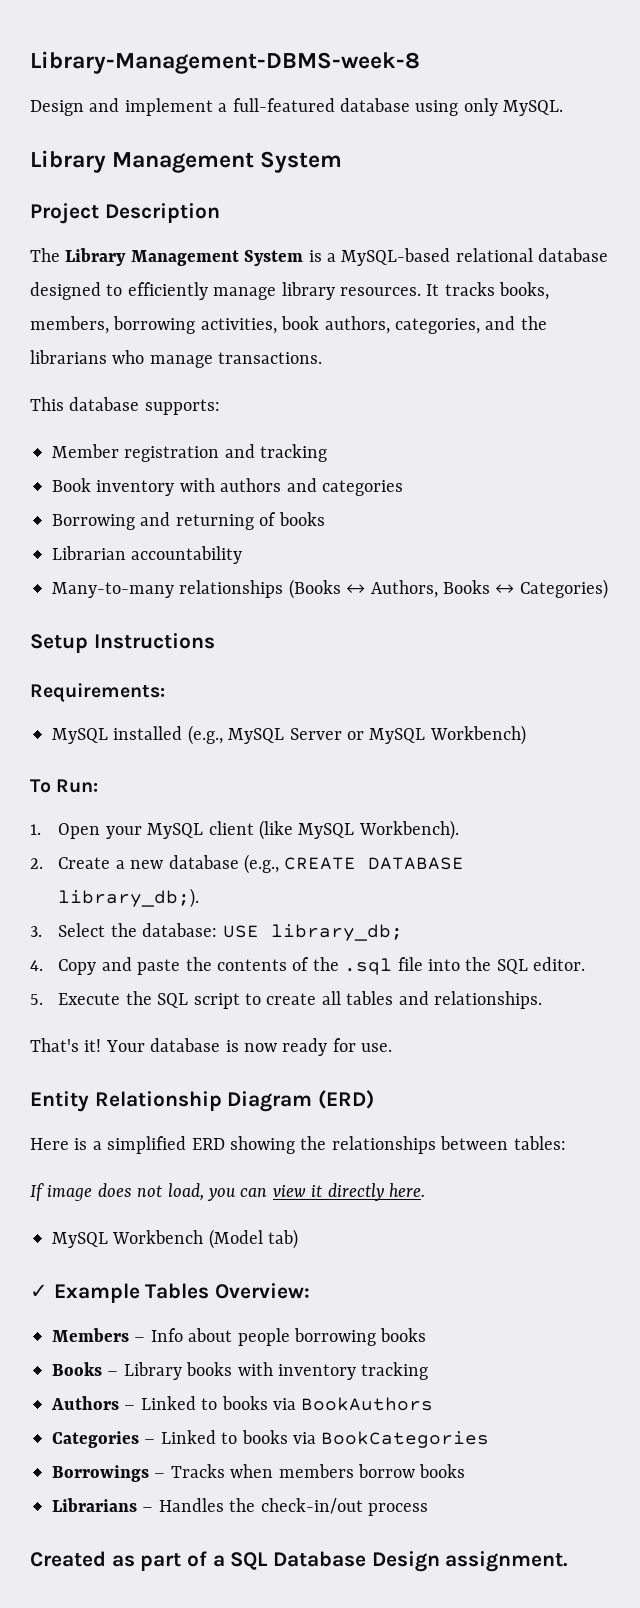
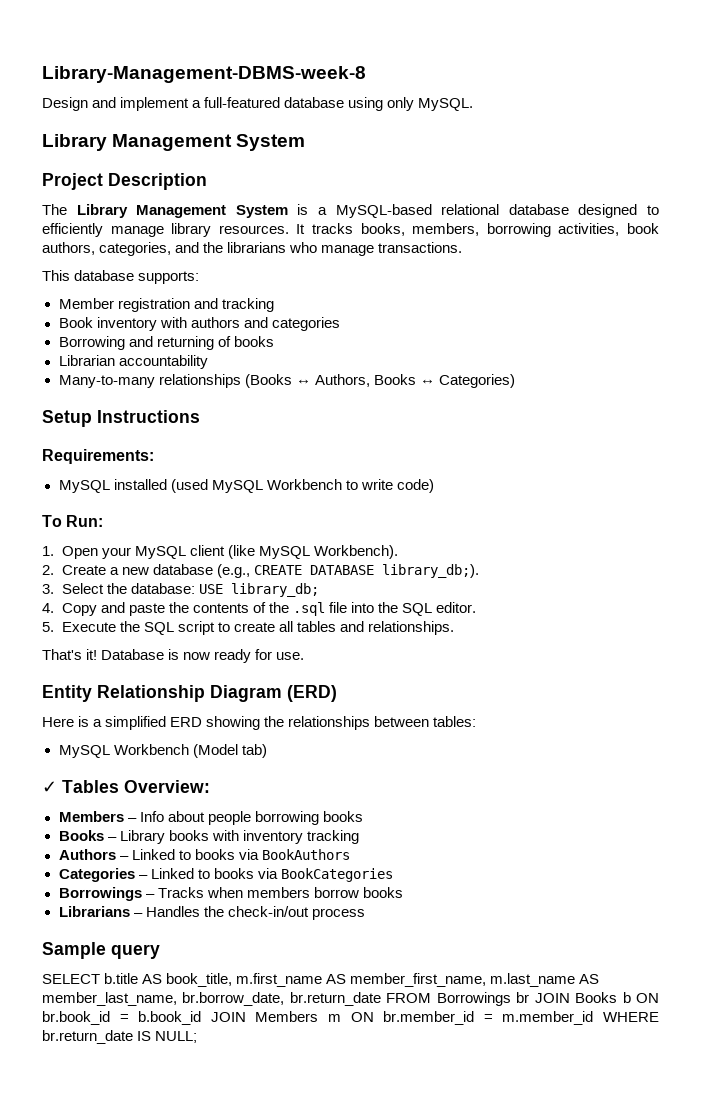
[187,725,526,745] (e.g., MySQL Server or MySQL Workbench) -> [170,479,434,493] (used MySQL Workbench to write code)
[105,1038,221,1052] Your database -> [101,649,165,660] Database
[30,1183,425,1201] // If image does not load, you can view it directly here. -> (477, 721) none
[53,1283,140,1303] Example -> (57, 787) none
[30,1551,569,1572] Created as part of a SQL Database Design assignment. -> [42,942,160,959] [42,973,600,987] [42,992,660,1006] [42,1011,660,1025] [42,1030,198,1044] Sample query // SELECT b.title AS book_title, m.first_name AS member_first_name, m.last_name AS member_last_name, br.borrow_date, br.return_date FROM Borrowings br JOIN Books b ON br.book_id = b.book_id JOIN Members m ON br.member_id = m.member_id WHERE br.return_date IS NULL;

